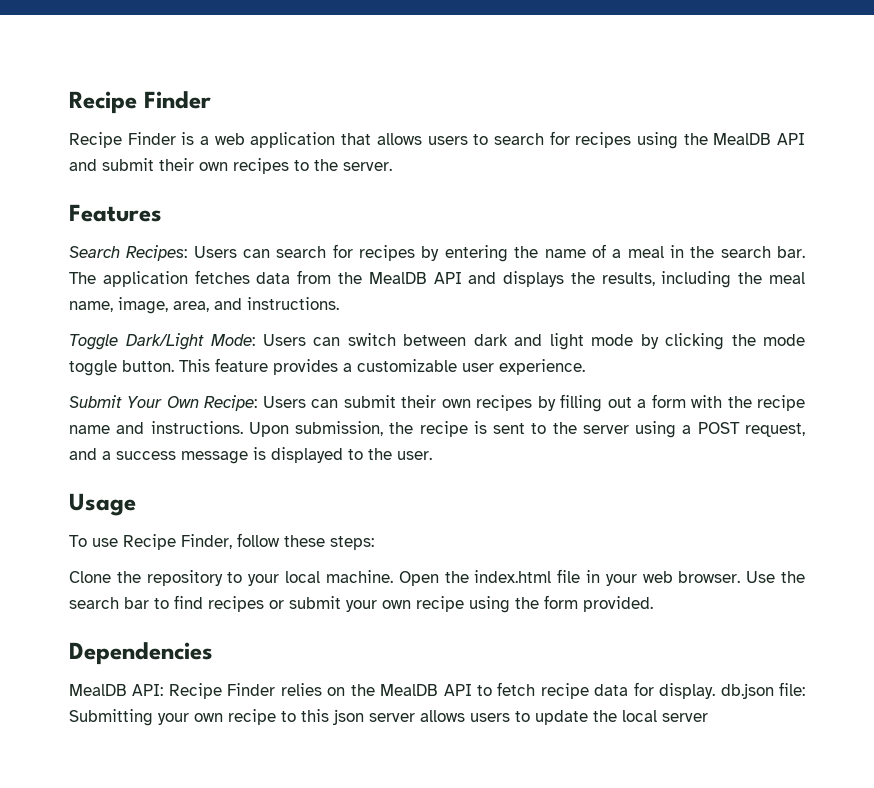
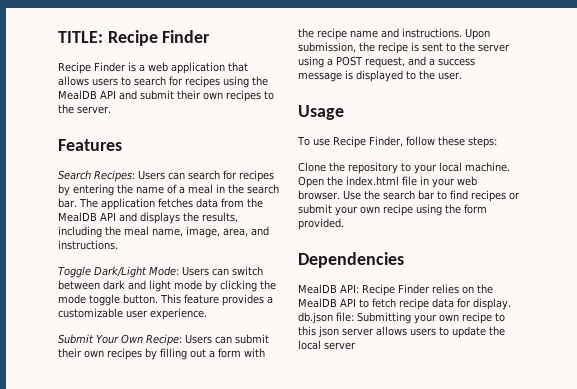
(69, 102) none -> [58,31,103,43] TITLE:

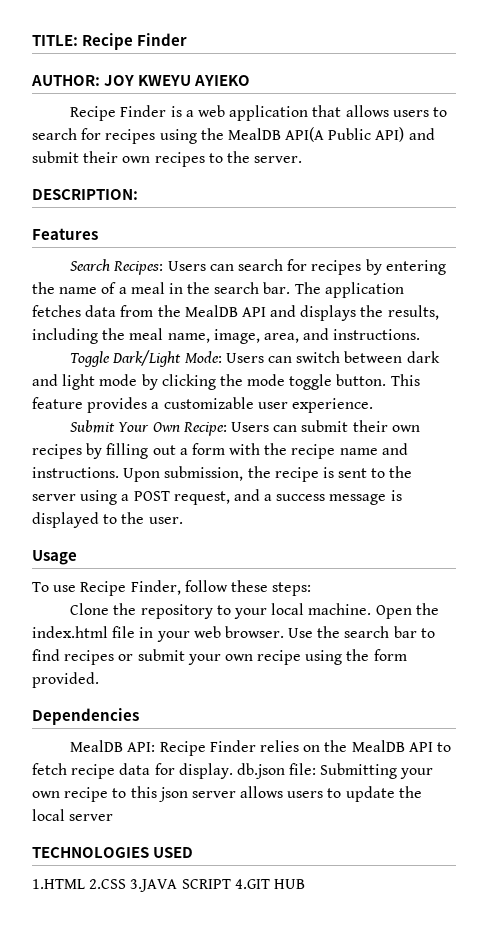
(211, 36) none -> [31,75,251,86] // AUTHOR: JOY KWEYU AYIEKO
[100,90,116,99] API -> [285,127,405,142] API(A Public API)
(111, 110) none -> [32,189,138,200] // DESCRIPTION:
(356, 346) none -> [32,847,194,858] [32,879,305,892] // TECHNOLOGIES USED // 1.HTML 2.CSS 3.JAVA SCRIPT 4.GIT HUB

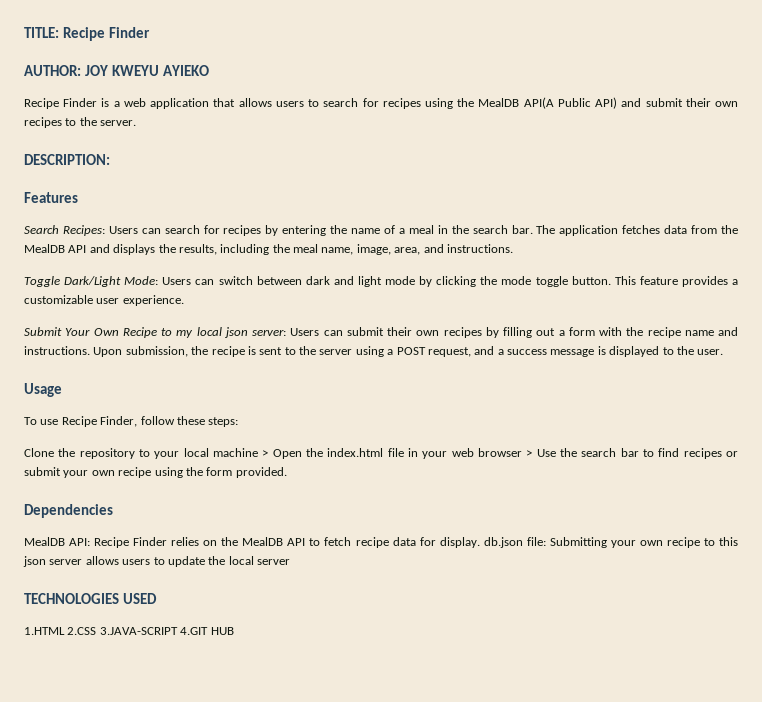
[182,422,227,436] Recipe: -> [122,327,286,338] Recipe to my local json server:
[308,603,372,615] machine. -> [213,448,269,457] machine >
[224,626,284,638] browser. -> [477,448,533,457] browser >
[130,879,231,892] 3.JAVA SCRIPT -> [99,627,178,635] 3.JAVA-SCRIPT

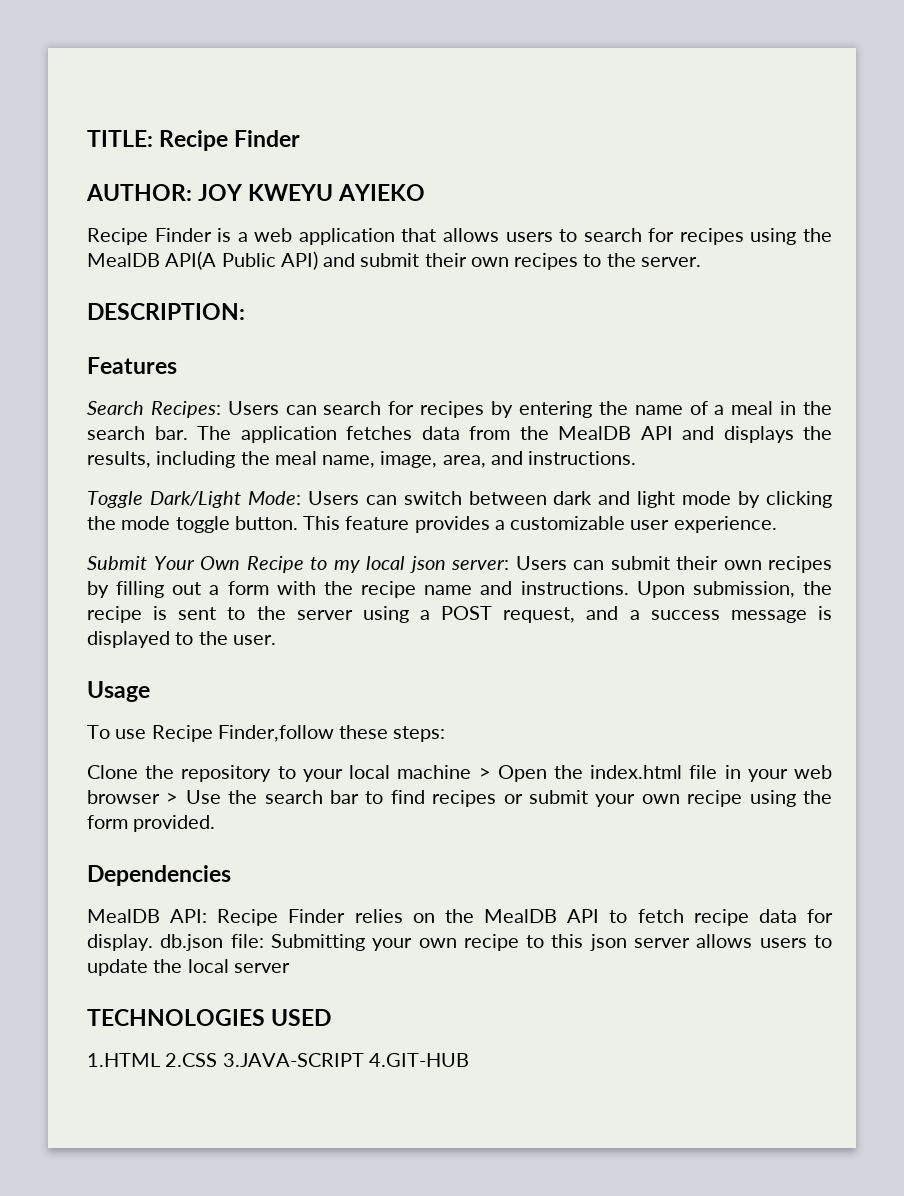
[100,416,175,427] Finder, follow -> [217,725,334,742] Finder,follow
[180,627,234,635] 4.GIT HUB -> [368,1053,469,1067] 4.GIT-HUB

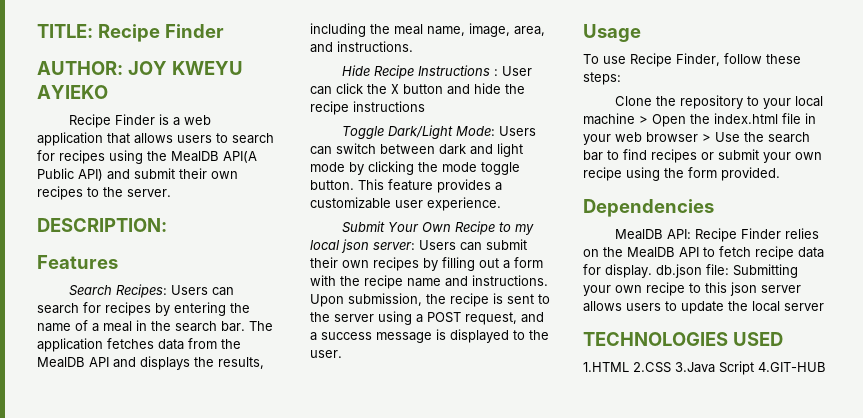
(637, 458) none -> [342,65,533,79] [310,83,525,95] [310,101,425,115] // Hide Recipe Instructions : User can click the X button and hide the recipe instructions
[217,725,334,742] Finder,follow -> [676,53,762,66] Finder, follow
[222,1053,364,1067] 3.JAVA-SCRIPT -> [675,361,754,375] 3.Java Script

